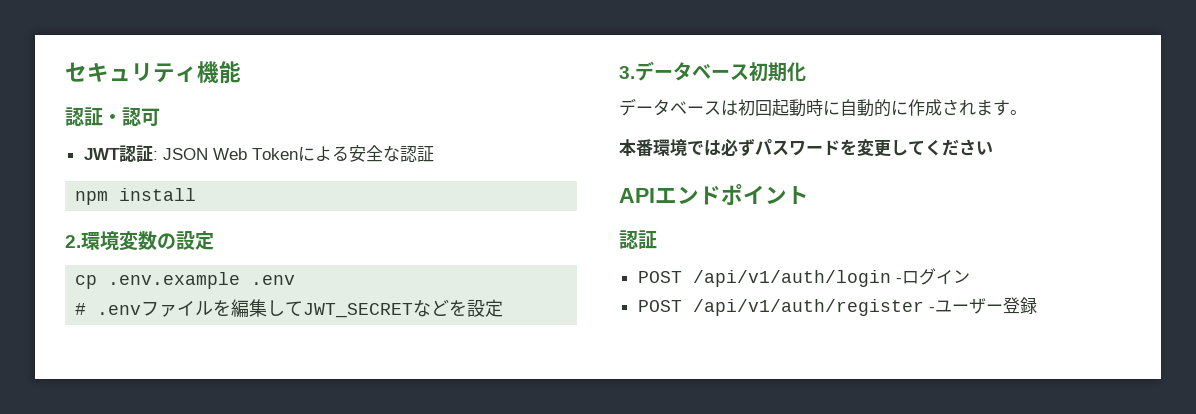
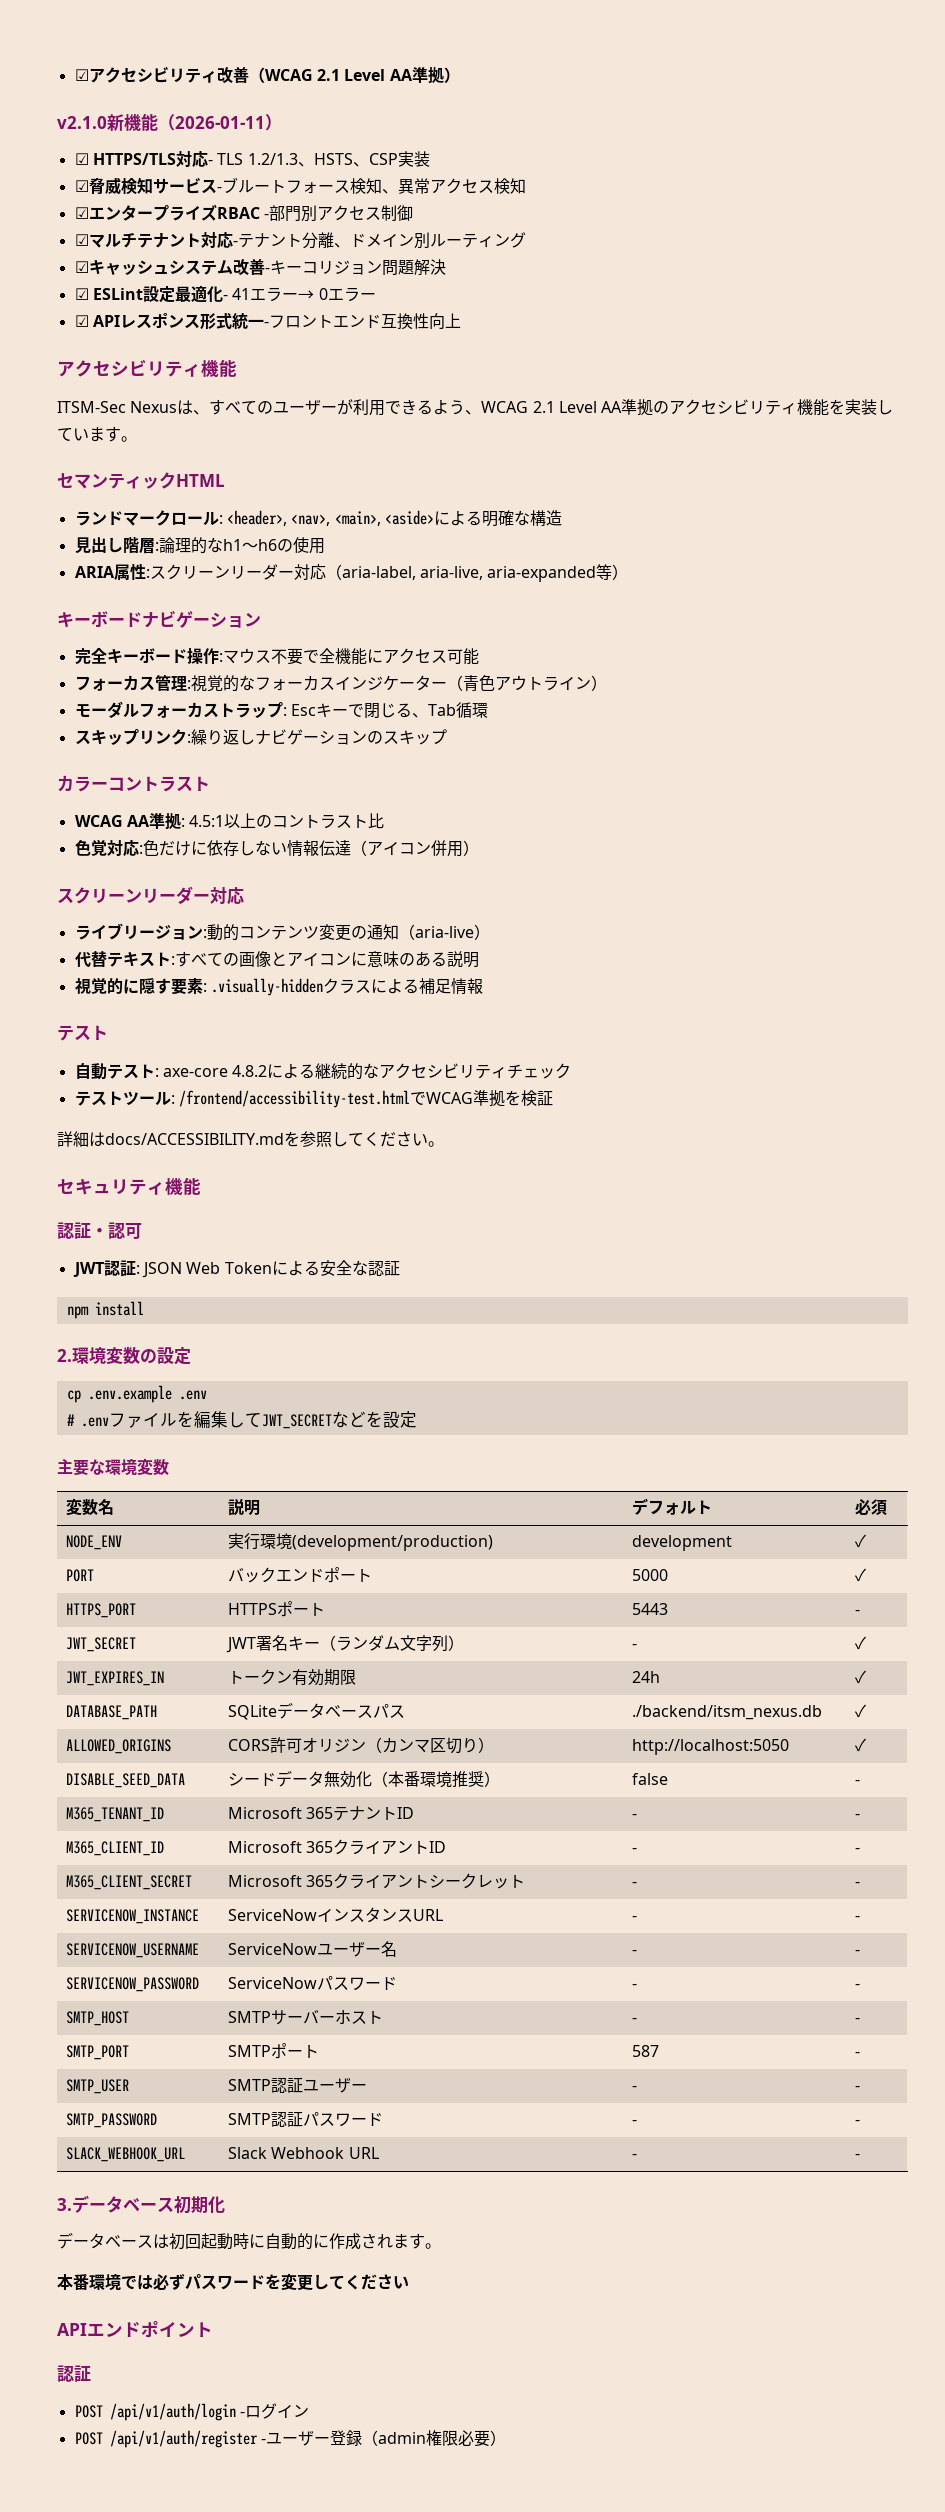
(65, 72) none -> [74,66,460,84] [57,113,282,131] [74,151,430,167] [74,177,526,195] [74,204,413,222] [74,232,526,249] [74,259,446,276] [74,285,376,303] [74,313,461,330] [57,359,237,377] [57,399,894,416] [57,426,137,442] [57,472,225,489] [74,510,562,527] [74,537,325,554] [74,563,629,582] [57,610,261,628] [74,647,479,665] [74,674,607,692] [74,701,488,719] [74,729,447,745] [57,775,210,792] [74,812,385,830] [74,839,479,857] [57,886,244,905] [74,923,490,941] [74,951,479,968] [74,977,483,996] [57,1025,108,1041] [74,1062,572,1080] [74,1090,553,1108] [57,1131,444,1147] ☑アクセシビリティ改善（WCAG 2.1 Level AA準拠） // v2.1.0新機能（2026-01-11） // ☑ HTTPS/TLS対応- TLS 1.2/1.3、HSTS、CSP実装 // ☑脅威検知サービス-ブルートフォース検知、異常アクセス検知 // ☑エンタープライズRBAC -部門別アクセス制御 // ☑マルチテナント対応-テナント分離、ドメイン別ルーティング // ☑キャッシュシステム改善-キーコリジョン問題解決 // ☑ ESLint設定最適化- 41エラー→ 0エラー // ☑ APIレスポンス形式統一-フロントエンド互換性向上 // アクセシビリティ機能 // ITSM-Sec Nexusは、すべてのユーザーが利用できるよう、WCAG 2.1 Level AA準拠のアクセシビリティ機能を実装しています。 // セマンティックHTML // ランドマークロール: <header>, <nav>, <main>, <aside>による明確な構造 // 見出し階層:論理的なh1〜h6の使用 // ARIA属性:スクリーンリーダー対応（aria-label, aria-live, aria-expanded等） // キーボードナビゲーション // 完全キーボード操作:マウス不要で全機能にアクセス可能 // フォーカス管理:視覚的なフォーカスインジケーター（青色アウトライン） // モーダルフォーカストラップ: Escキーで閉じる、Tab循環 // スキップリンク:繰り返しナビゲーションのスキップ // カラーコントラスト // WCAG AA準拠: 4.5:1以上のコントラスト比 // 色覚対応:色だけに依存しない情報伝達（アイコン併用） // スクリーンリーダー対応 // ライブリージョン:動的コンテンツ変更の通知（aria-live） // 代替テキスト:すべての画像とアイコンに意味のある説明 // 視覚的に隠す要素: .visually-hiddenクラスによる補足情報 // テスト // 自動テスト: axe-core 4.8.2による継続的なアクセシビリティチェック // テストツール: /frontend/accessibility-test.htmlでWCAG準拠を検証 // 詳細はdocs/ACCESSIBILITY.mdを参照してください。 //
(504, 308) none -> [57,1458,169,1476] [65,1498,114,1516] [227,1498,260,1516] [631,1498,712,1515] [854,1499,887,1515] [65,1535,122,1550] [227,1533,493,1551] [631,1535,732,1551] [854,1534,866,1548] [65,1569,94,1582] [227,1567,372,1583] [631,1569,668,1581] [854,1568,866,1582] [65,1603,136,1618] [227,1601,325,1617] [631,1603,668,1615] [854,1609,860,1615] [65,1637,136,1652] [225,1635,464,1653] [631,1643,637,1649] [854,1636,866,1650] [65,1671,164,1686] [227,1669,356,1686] [631,1671,660,1683] [854,1670,866,1684] [65,1705,157,1720] [227,1702,405,1720] [631,1705,822,1720] [854,1704,866,1718] [65,1739,171,1754] [227,1737,494,1754] [631,1739,789,1755] [854,1738,866,1752] [65,1773,185,1788] [227,1770,500,1788] [631,1773,668,1785] [854,1779,860,1785] [65,1807,164,1822] [227,1806,415,1821] [631,1813,637,1819] [854,1813,860,1819] [65,1841,164,1856] [227,1839,447,1855] [631,1847,637,1853] [854,1847,860,1853] [65,1875,192,1890] [227,1873,526,1889] [631,1881,637,1887] [854,1881,860,1887] [65,1909,199,1924] [227,1907,443,1923] [631,1915,637,1921] [854,1915,860,1921] [65,1943,199,1958] [227,1941,397,1957] [631,1949,637,1955] [854,1949,860,1955] [65,1977,199,1992] [227,1976,397,1991] [631,1983,637,1989] [854,1983,860,1989] [65,2011,129,2026] [227,2010,383,2025] [631,2017,637,2023] [854,2017,860,2023] [65,2045,129,2060] [227,2043,319,2059] [631,2045,659,2057] [854,2051,860,2057] [65,2079,129,2094] [227,2077,367,2093] [631,2085,637,2091] [854,2085,860,2091] [65,2113,157,2128] [227,2111,383,2127] [631,2119,637,2125] [854,2119,860,2125] [65,2147,185,2162] [227,2147,379,2159] [631,2153,637,2159] [854,2153,860,2159] // 主要な環境変数 // 変数名 | 説明 | デフォルト | 必須 // NODE_ENV | 実行環境(development/production) | development | ✓ // PORT | バックエンドポート | 5000 | ✓ // HTTPS_PORT | HTTPSポート | 5443 | - // JWT_SECRET | JWT署名キー（ランダム文字列） | - | ✓ // JWT_EXPIRES_IN | トークン有効期限 | 24h | ✓ // DATABASE_PATH | SQLiteデータベースパス | ./backend/itsm_nexus.db | ✓ // ALLOWED_ORIGINS | CORS許可オリジン（カンマ区切り） | http://localhost:5050 | ✓ // DISABLE_SEED_DATA | シードデータ無効化（本番環境推奨） | false | - // M365_TENANT_ID | Microsoft 365テナントID | - | - // M365_CLIENT_ID | Microsoft 365クライアントID | - | - // M365_CLIENT_SECRET | Microsoft 365クライアントシークレット | - | - // SERVICENOW_INSTANCE | ServiceNowインスタンスURL | - | - // SERVICENOW_USERNAME | ServiceNowユーザー名 | - | - // SERVICENOW_PASSWORD | ServiceNowパスワード | - | - // SMTP_HOST | SMTPサーバーホスト | - | - // SMTP_PORT | SMTPポート | 587 | - // SMTP_USER | SMTP認証ユーザー | - | - // SMTP_PASSWORD | SMTP認証パスワード | - | - // SLACK_WEBHOOK_URL | Slack Webhook URL | - | -
(1037, 305) none -> [361,2430,506,2447] （admin権限必要）

